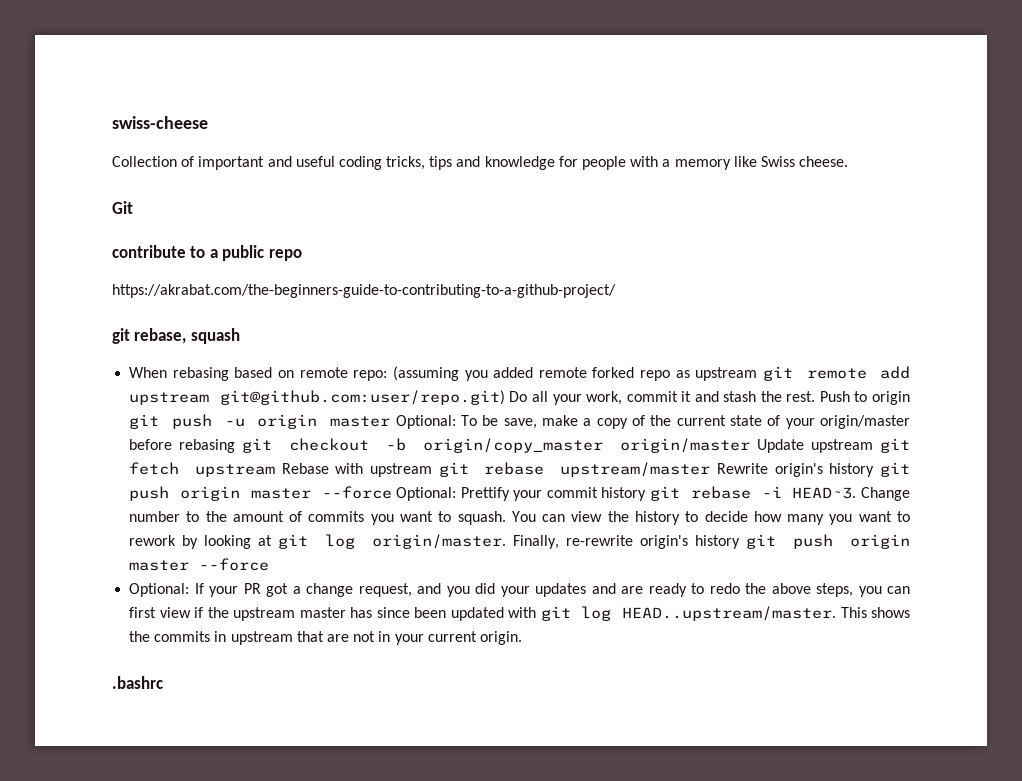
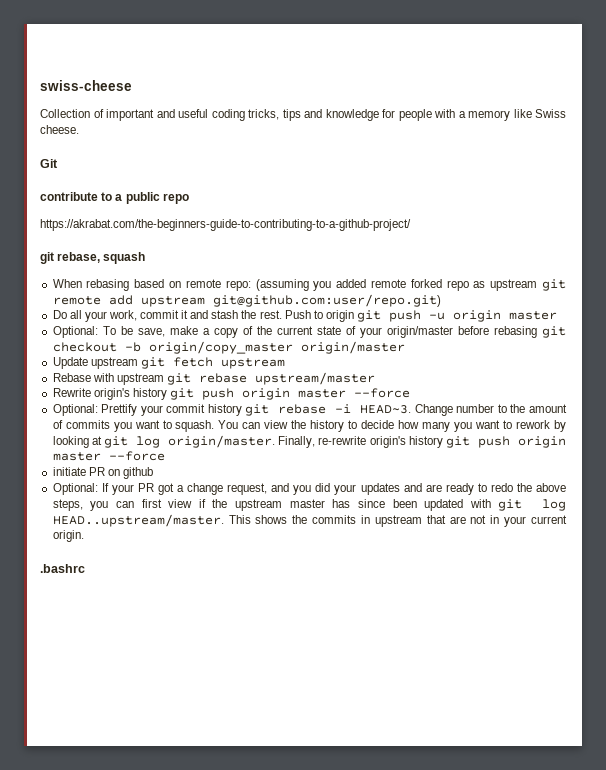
(505, 397) none -> (441, 300) //
(391, 421) none -> (558, 315) //
(750, 445) none -> (405, 347) //
(275, 470) none -> (285, 363) //
(711, 469) none -> (375, 378) //
(392, 492) none -> (410, 393) //
(270, 564) none -> [52,467,153,479] // initiate PR on github

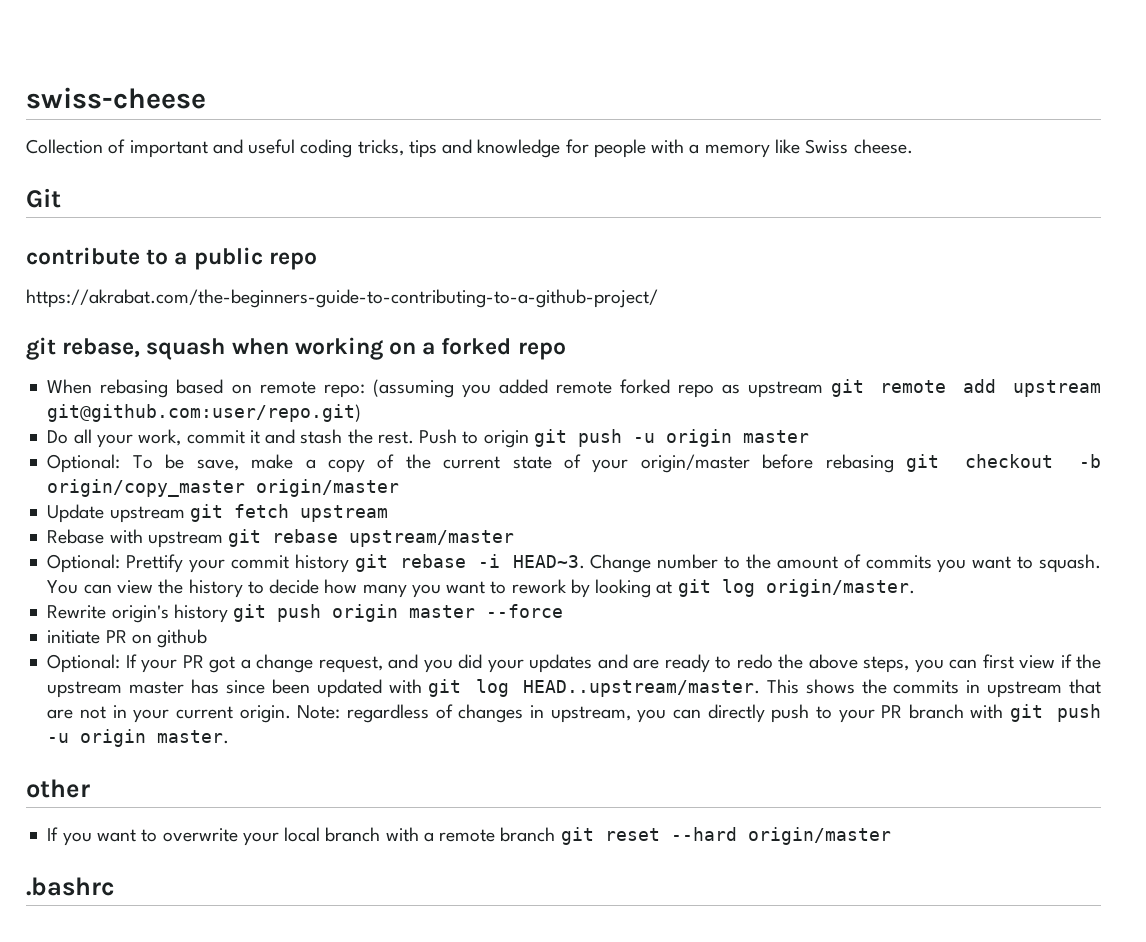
(146, 258) none -> [231,337,566,360] when working on a forked repo
[52,388,410,400] // Rewrite origin's history git push origin master --force -> (515, 538) none
[278,436,367,448] Finally, re-rewrite -> [47,605,107,619] // Rewrite
(84, 536) none -> [297,704,1102,723] [47,729,230,747] [26,779,90,798] [47,827,891,846] Note: regardless of changes in upstream, you can directly push to your PR branch with git push -u origin master. // other // If you want to overwrite your local branch with a remote branch git reset --hard origin/master

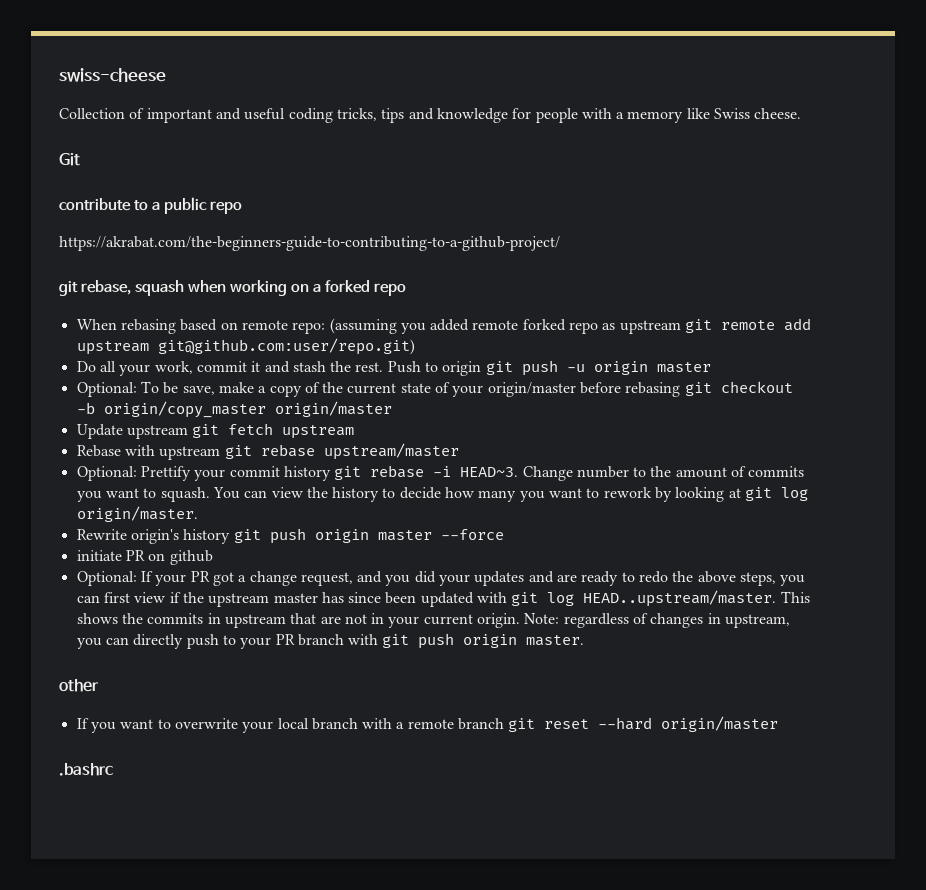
[47,733,70,743] -u -> (455, 641) none

